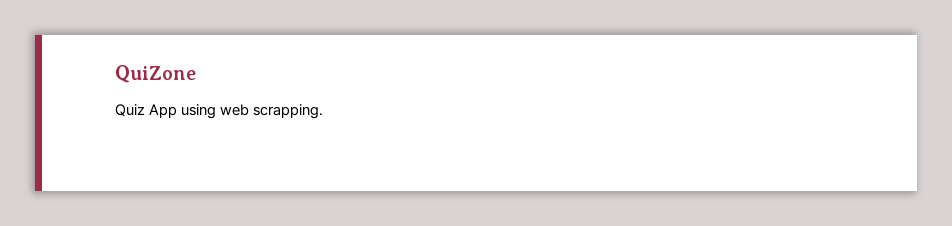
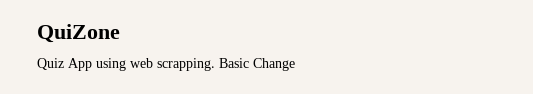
(324, 111) none -> [219,58,295,71] Basic Change

